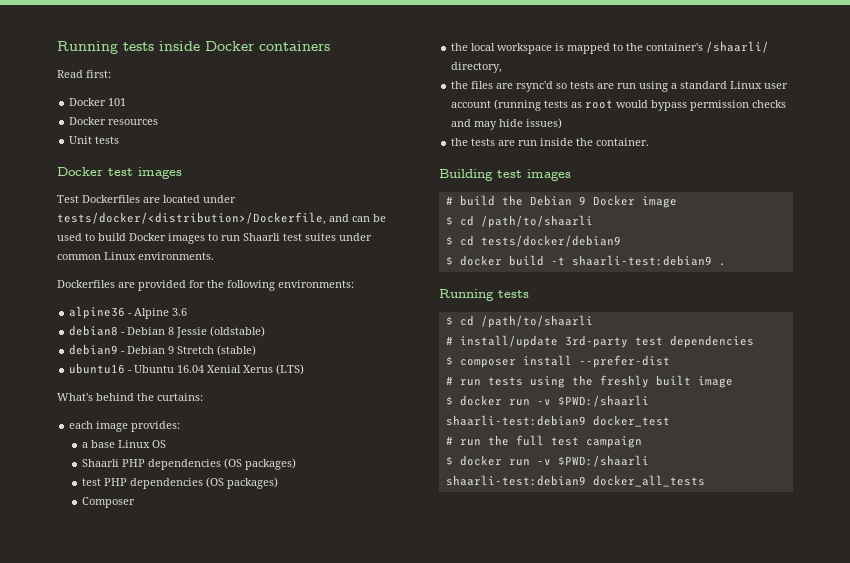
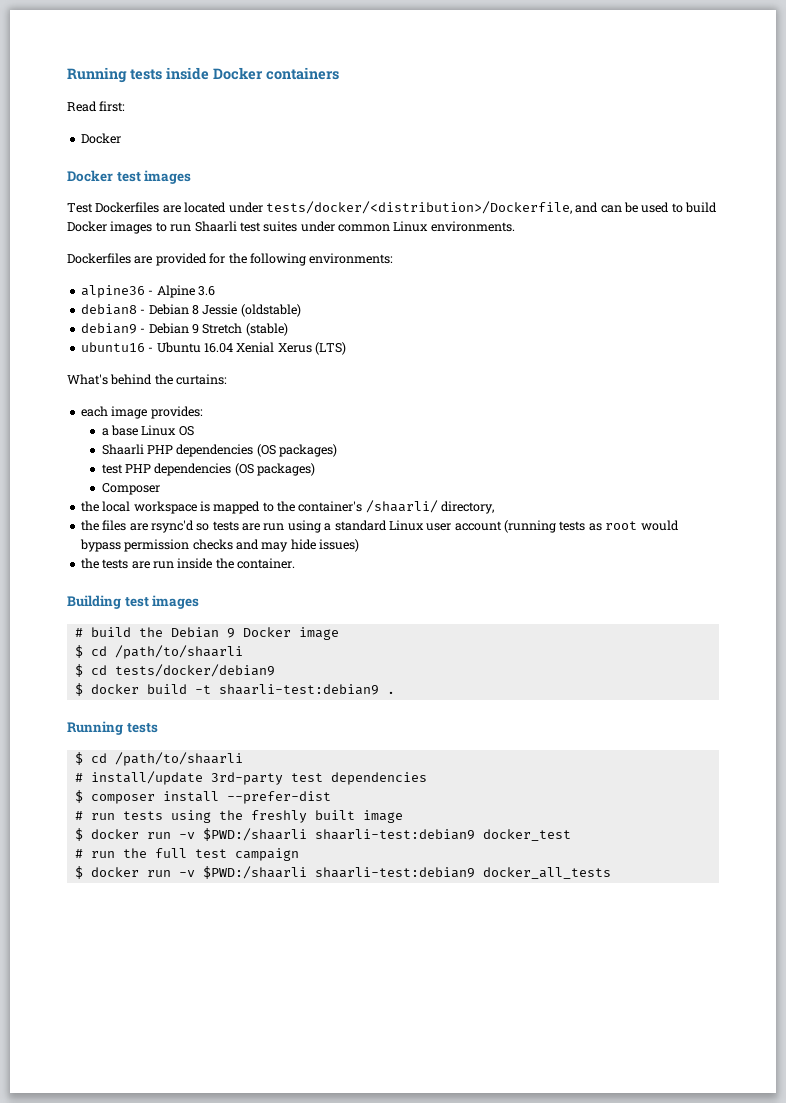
[108,98,127,106] [69,117,159,125] [69,136,120,144] 101 // Docker resources // Unit tests -> (121, 138) none

